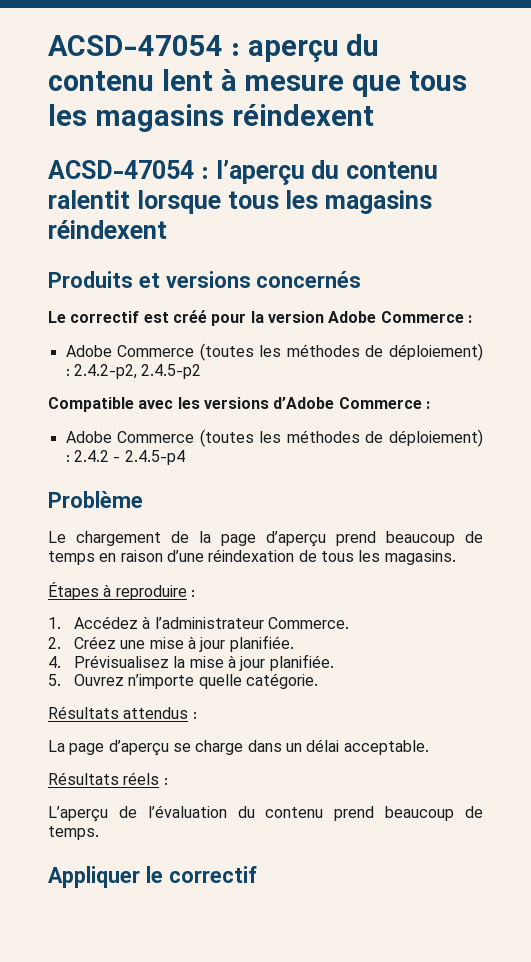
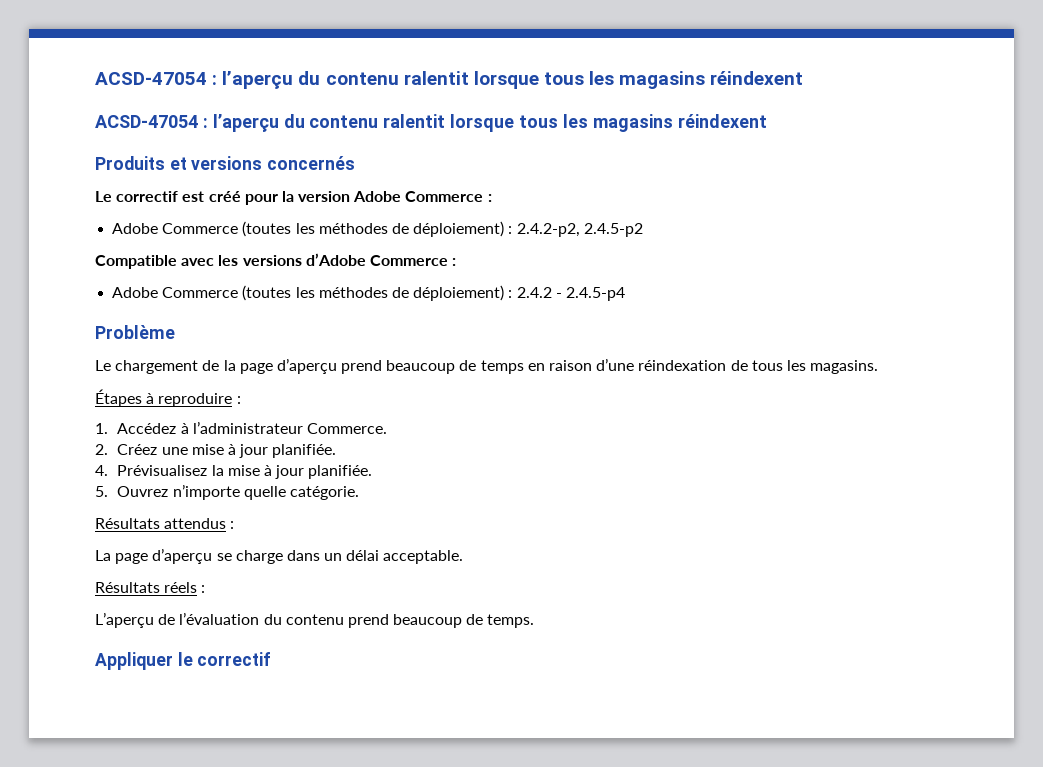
[48,34,380,63] [48,69,402,97] ACSD-47054 : aperçu du contenu lent à mesure que -> [95,71,539,89] ACSD-47054 : l’aperçu du contenu ralentit lorsque

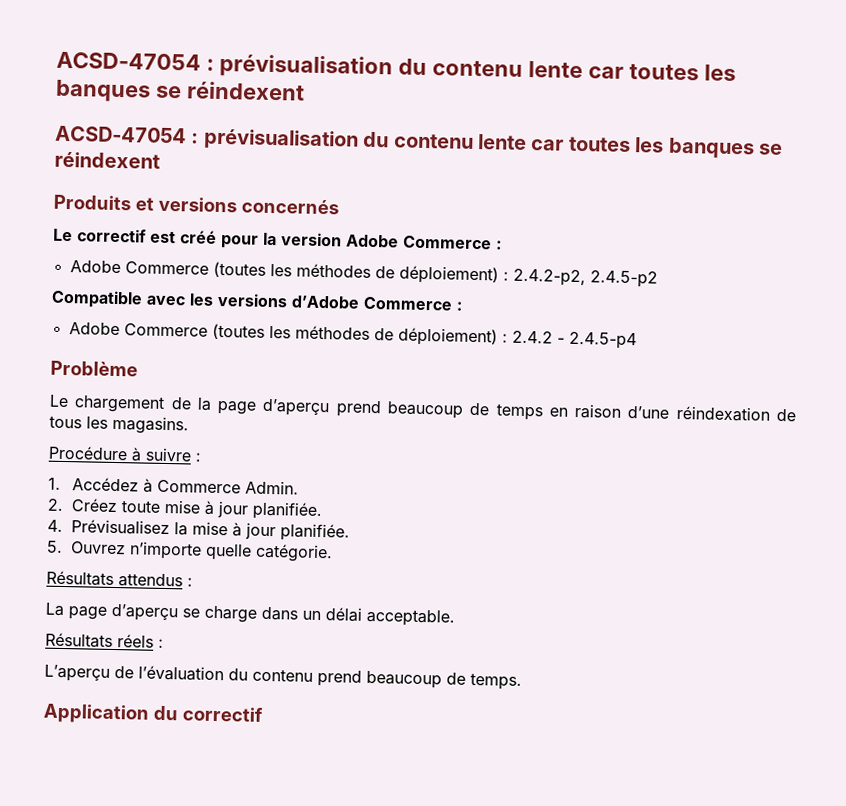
[95,71,706,89] ACSD-47054 : l’aperçu du contenu ralentit lorsque tous les magasins -> [56,51,736,82] [55,79,182,103] ACSD-47054 : prévisualisation du contenu lente car toutes les banques se
[212,114,673,132] l’aperçu du contenu ralentit lorsque tous les magasins -> [202,127,783,159] prévisualisation du contenu lente car toutes les banques se
[95,389,233,407] Étapes à reproduire -> [48,445,192,462] Procédure à suivre
[192,421,388,434] l’administrateur Commerce. -> [157,479,300,495] Commerce Admin.
[161,447,188,455] une -> [121,500,162,513] toute
[95,652,193,670] Appliquer le -> [43,703,179,724] Application du

